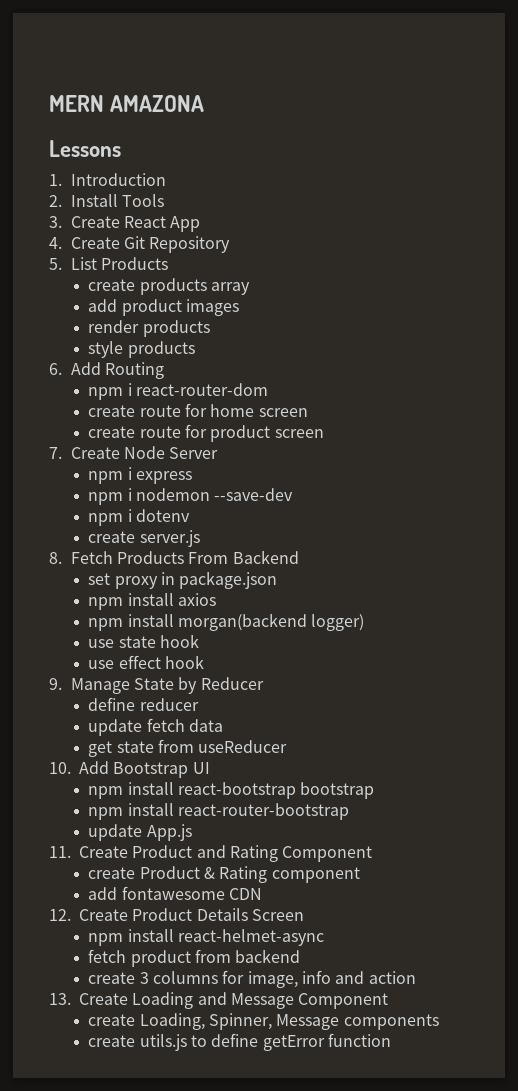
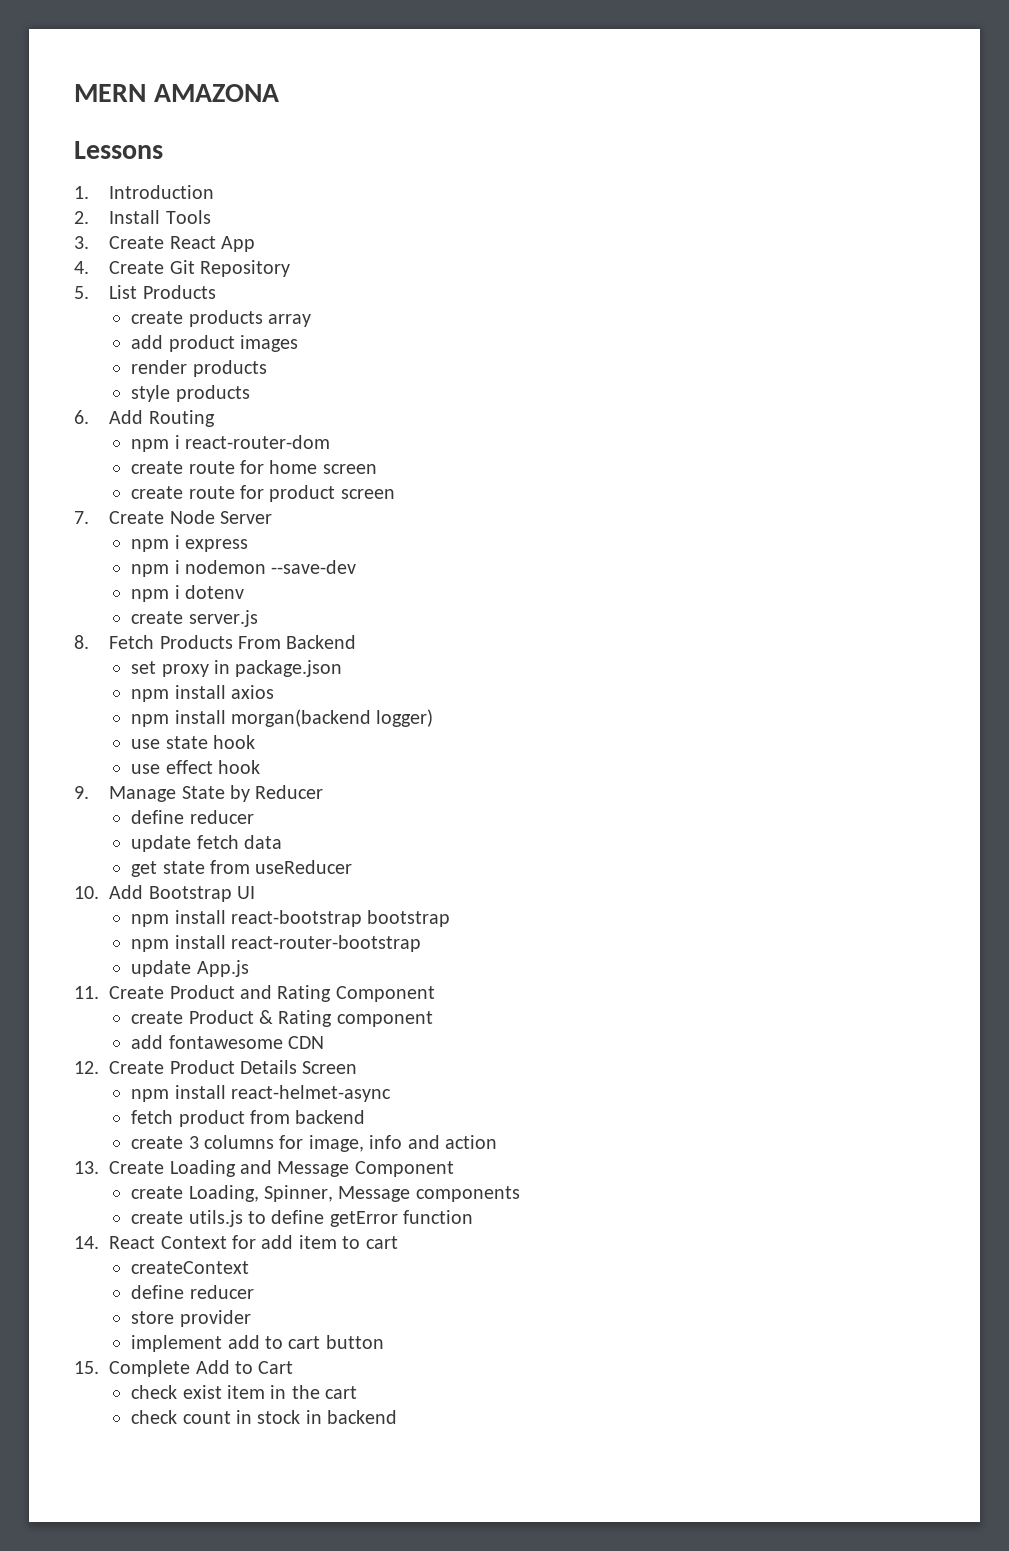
(391, 1040) none -> [74,1235,398,1249] [131,1261,250,1274] [131,1285,254,1299] [131,1310,251,1327] [131,1335,384,1352] [74,1360,294,1377] [131,1385,358,1399] [131,1410,398,1424] // 14. React Context for add item to cart // createContext // define reducer // store provider // implement add to cart button // 15. Complete Add to Cart // check exist item in the cart // check count in stock in backend

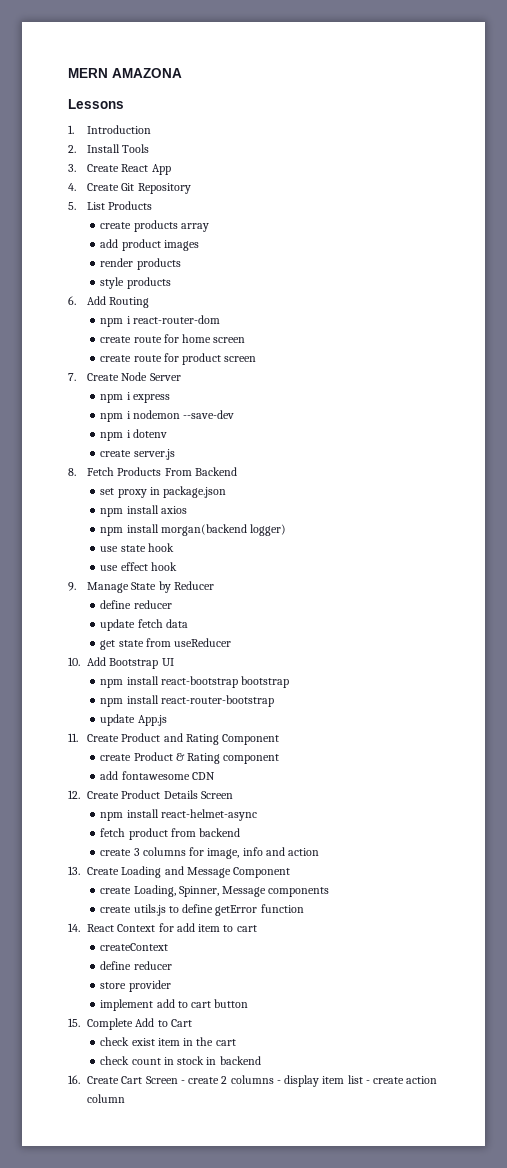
(398, 1417) none -> [68,1075,438,1087] [87,1094,126,1103] // 16. Create Cart Screen - create 2 columns - display item list - create action column

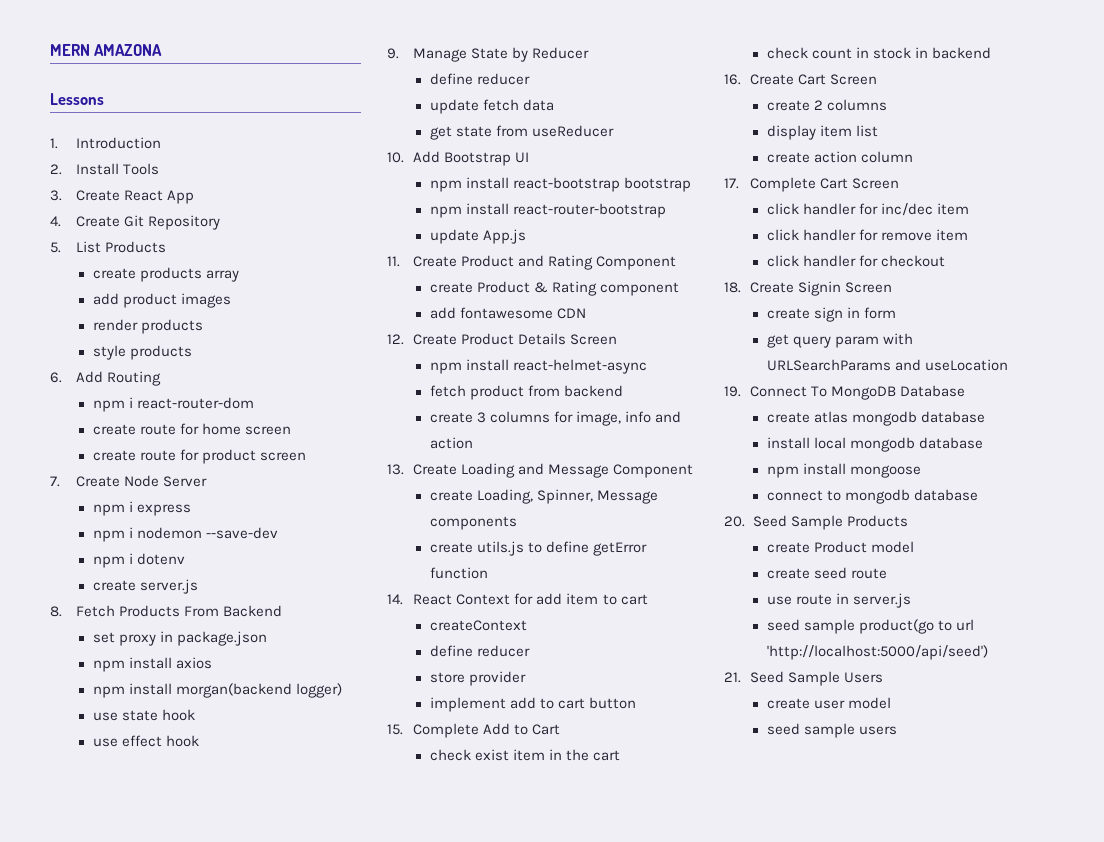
[180,1080,185,1084] - -> (878, 79) //
[276,1080,281,1084] - -> (887, 105) //
[365,1080,370,1084] - -> (878, 131) //
(126, 1098) none -> [724,177,900,192] [766,203,969,216] [766,229,968,241] [766,255,945,267] [724,281,893,296] [766,307,896,322] [766,333,913,348] [766,359,1008,371] [724,385,966,400] [766,411,985,426] [766,437,983,452] [766,463,921,478] [766,489,978,504] [724,515,908,530] [766,541,914,553] [766,567,887,579] [766,593,911,608] [766,619,974,634] [766,645,988,660] [724,671,884,686] [766,697,891,709] [766,723,897,738] // 17. Complete Cart Screen // click handler for inc/dec item // click handler for remove item // click handler for checkout // 18. Create Signin Screen // create sign in form // get query param with URLSearchParams and useLocation // 19. Connect To MongoDB Database // create atlas mongodb database // install local mongodb database // npm install mongoose // connect to mongodb database // 20. Seed Sample Products // create Product model // create seed route // use route in server.js // seed sample product(go to url 'http://localhost:5000/api/seed') // 21. Seed Sample Users // create user model // seed sample users

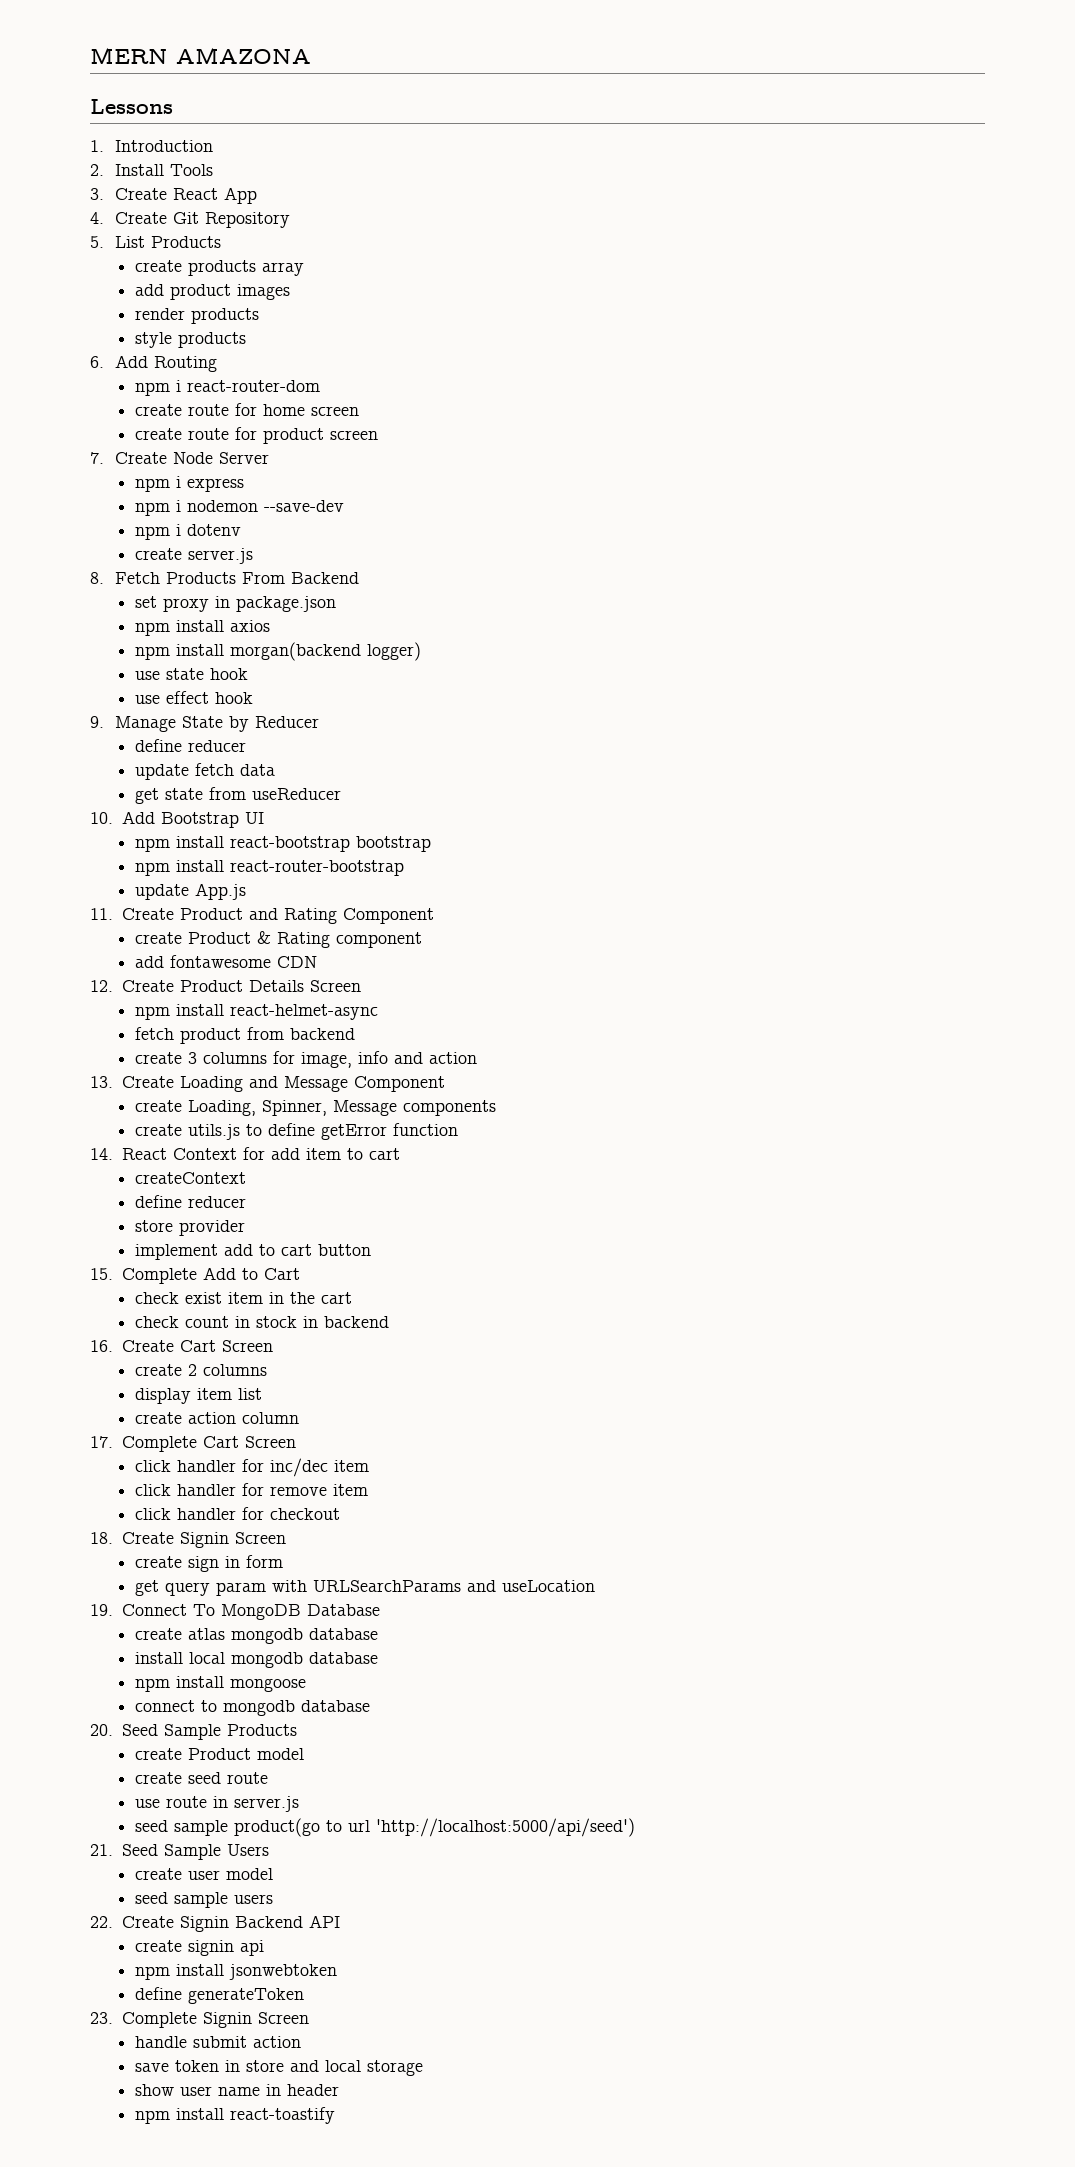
(897, 730) none -> [90,1915,340,1932] [134,1940,264,1956] [134,1964,337,1980] [134,1987,304,2004] [90,2012,309,2028] [134,2036,301,2048] [134,2060,423,2076] [134,2084,339,2096] [134,2107,335,2124] // 22. Create Signin Backend API // create signin api // npm install jsonwebtoken // define generateToken // 23. Complete Signin Screen // handle submit action // save token in store and local storage // show user name in header // npm install react-toastify

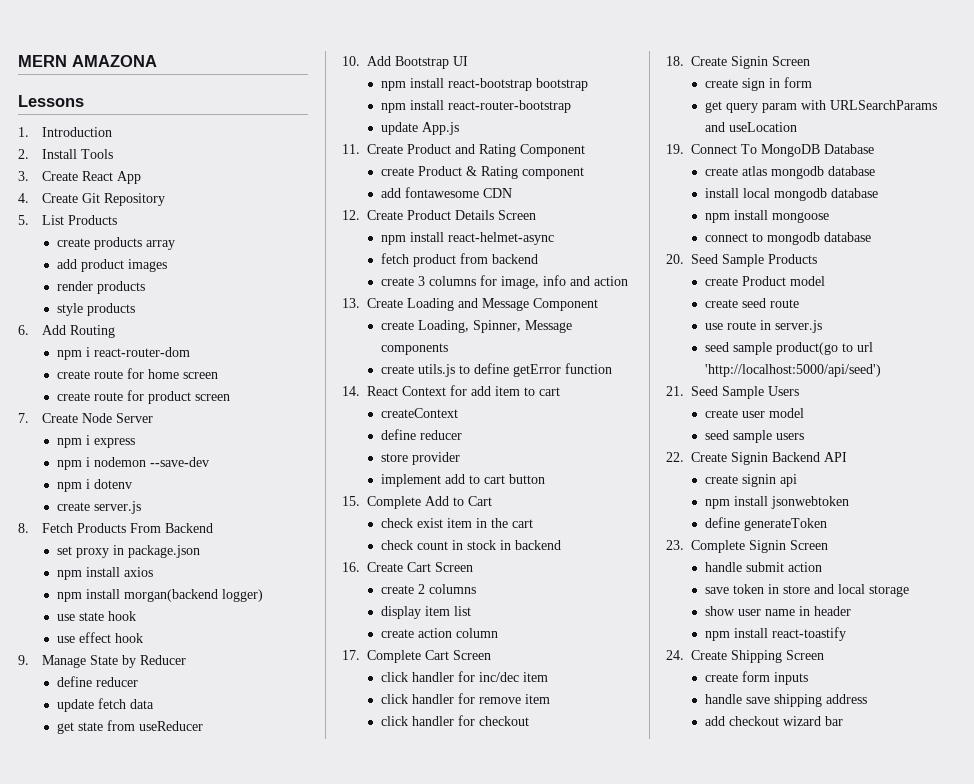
(335, 2115) none -> [666,650,824,663] [704,671,808,685] [704,694,867,707] [704,716,843,726] // 24. Create Shipping Screen // create form inputs // handle save shipping address // add checkout wizard bar

